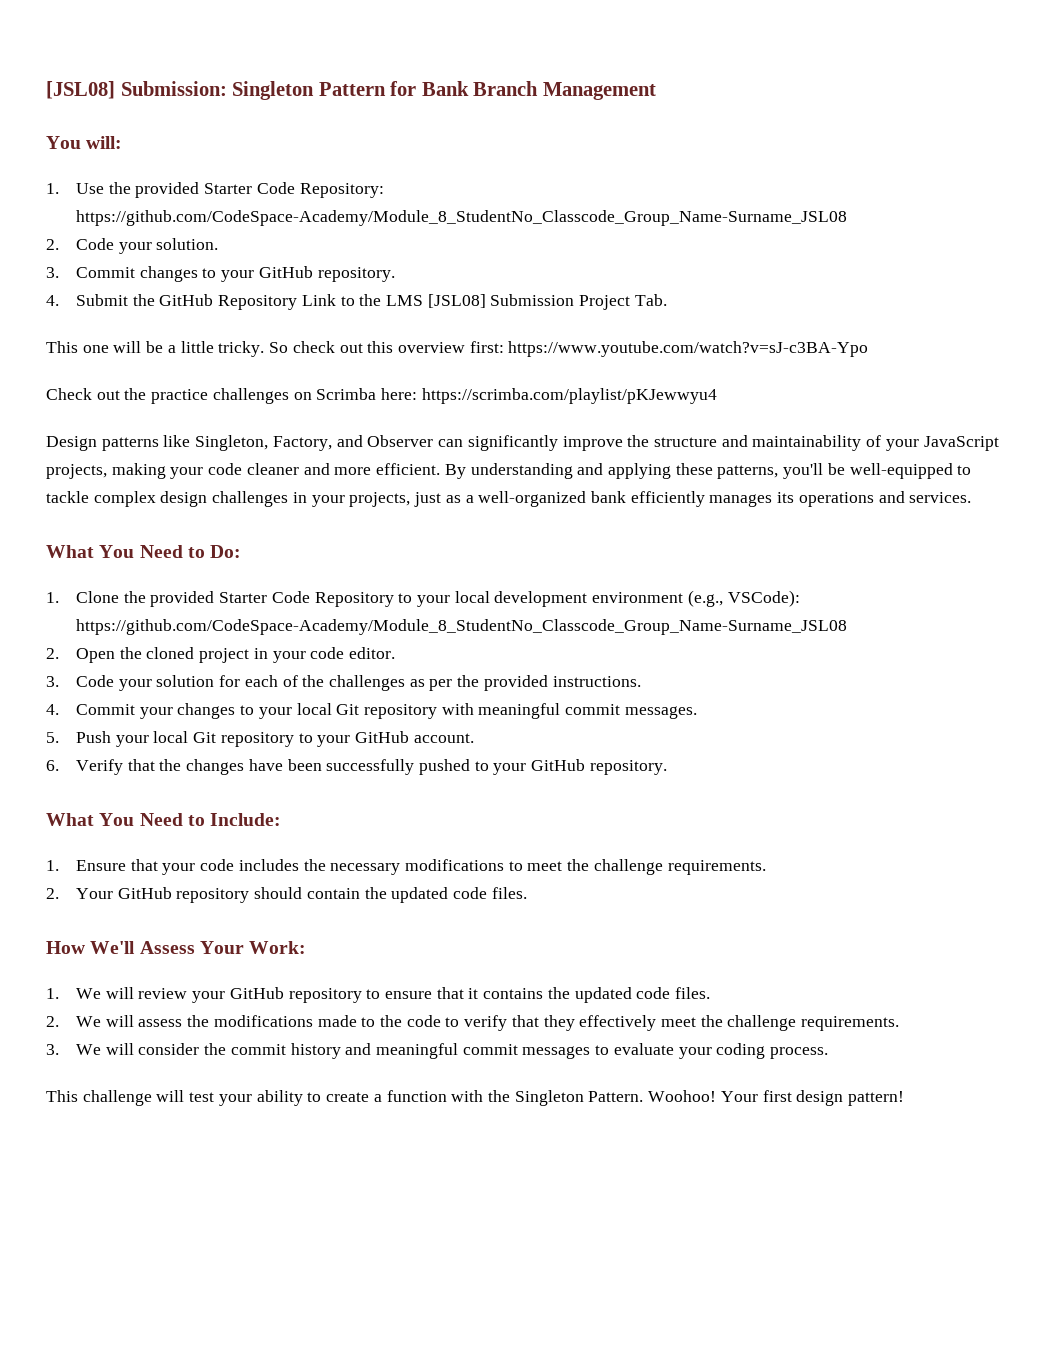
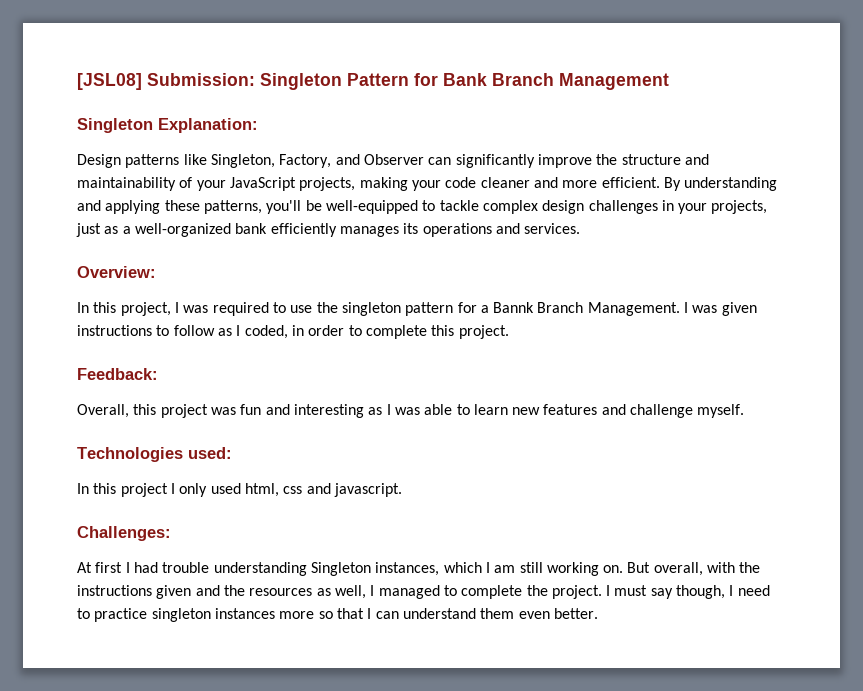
[46,136,123,149] [46,182,384,198] [75,210,847,226] [46,238,219,254] [46,266,395,282] [46,294,667,310] [46,341,869,357] [46,388,717,404] You will: // 1. Use the provided Starter Code Repository: https://github.com/CodeSpace-Academy/Module_8_StudentNo_Classcode_Group_Name-Surname_JSL08 // 2. Code your solution. // 3. Commit changes to your GitHub repository. // 4. Submit the GitHub Repository Link to the LMS [JSL08] Submission Project Tab. // This one will be a little tricky. So check out this overview first: https://www.youtube.com/watch?v=sJ-c3BA-Ypo // Check out the practice challenges on Scrimba here: https://scrimba.com/playlist/pKJewwyu4 -> [77,118,258,133] Singleton Explanation:
[46,545,242,558] [46,590,800,607] [75,619,847,635] [46,647,395,663] [46,675,641,691] [46,703,697,719] [46,731,474,747] [46,759,667,775] [46,813,282,826] [46,859,766,875] [46,887,527,903] [46,941,307,954] [46,987,711,1003] [46,1015,900,1031] [46,1043,829,1059] [46,1090,905,1106] What You Need to Do: // 1. Clone the provided Starter Code Repository to your local development environment (e.g., VSCode): https://github.com/CodeSpace-Academy/Module_8_StudentNo_Classcode_Group_Name-Surname_JSL08 // 2. Open the cloned project in your code editor. // 3. Code your solution for each of the challenges as per the provided instructions. // 4. Commit your changes to your local Git repository with meaningful commit messages. // 5. Push your local Git repository to your GitHub account. // 6. Verify that the changes have been successfully pushed to your GitHub repository. // What You Need to Include: // 1. Ensure that your code includes the necessary modifications to meet the challenge requirements. // 2. Your GitHub repository should contain the updated code files. // How We'll Assess Your Work: // 1. We will review your GitHub repository to ensure that it contains the updated code files. // 2. We will assess the modifications made to the code to verify that they effectively meet the challenge requirements. // 3. We will consider the commit history and meaningful commit messages to evaluate your coding process. // This challenge will test your ability to create a function with the Singleton Pattern. Woohoo! Your first design pattern! -> [77,266,156,278] [77,302,757,316] [77,325,509,339] [77,368,158,380] [77,404,745,418] [77,447,232,462] [77,483,402,497] [77,526,171,541] [77,562,761,576] [77,585,770,599] [77,608,598,622] Overview: // In this project, I was required to use the singleton pattern for a Bannk Branch Management. I was given instructions to follow as I coded, in order to complete this project. // Feedback: // Overall, this project was fun and interesting as I was able to learn new features and challenge myself. // Technologies used: // In this project I only used html, css and javascript. // Challenges: // At first I had trouble understanding Singleton instances, which I am still working on. But overall, with the instructions given and the resources as well, I managed to complete the project. I must say though, I need to practice singleton instances more so that I can understand them even better.

